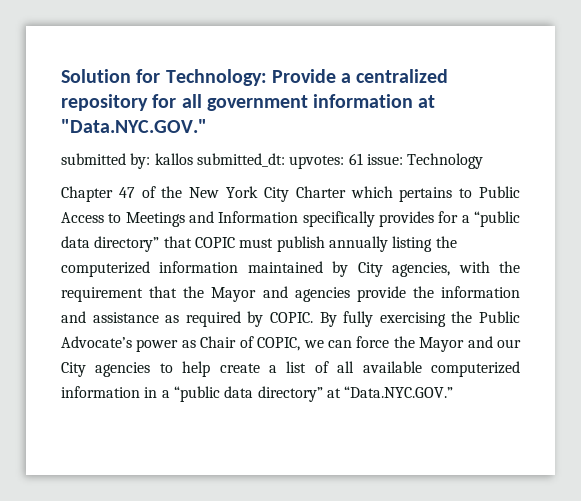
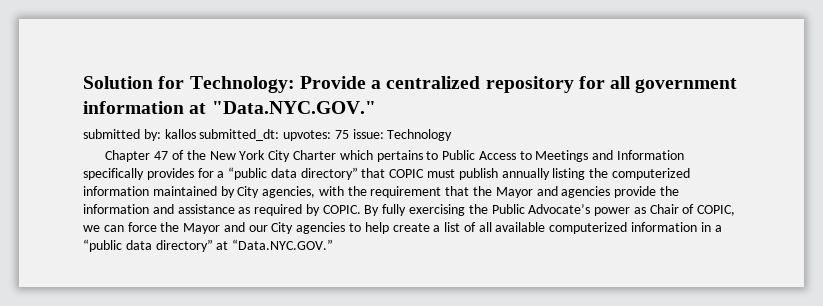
[348,153,363,165] 61 -> [334,130,349,139] 75

